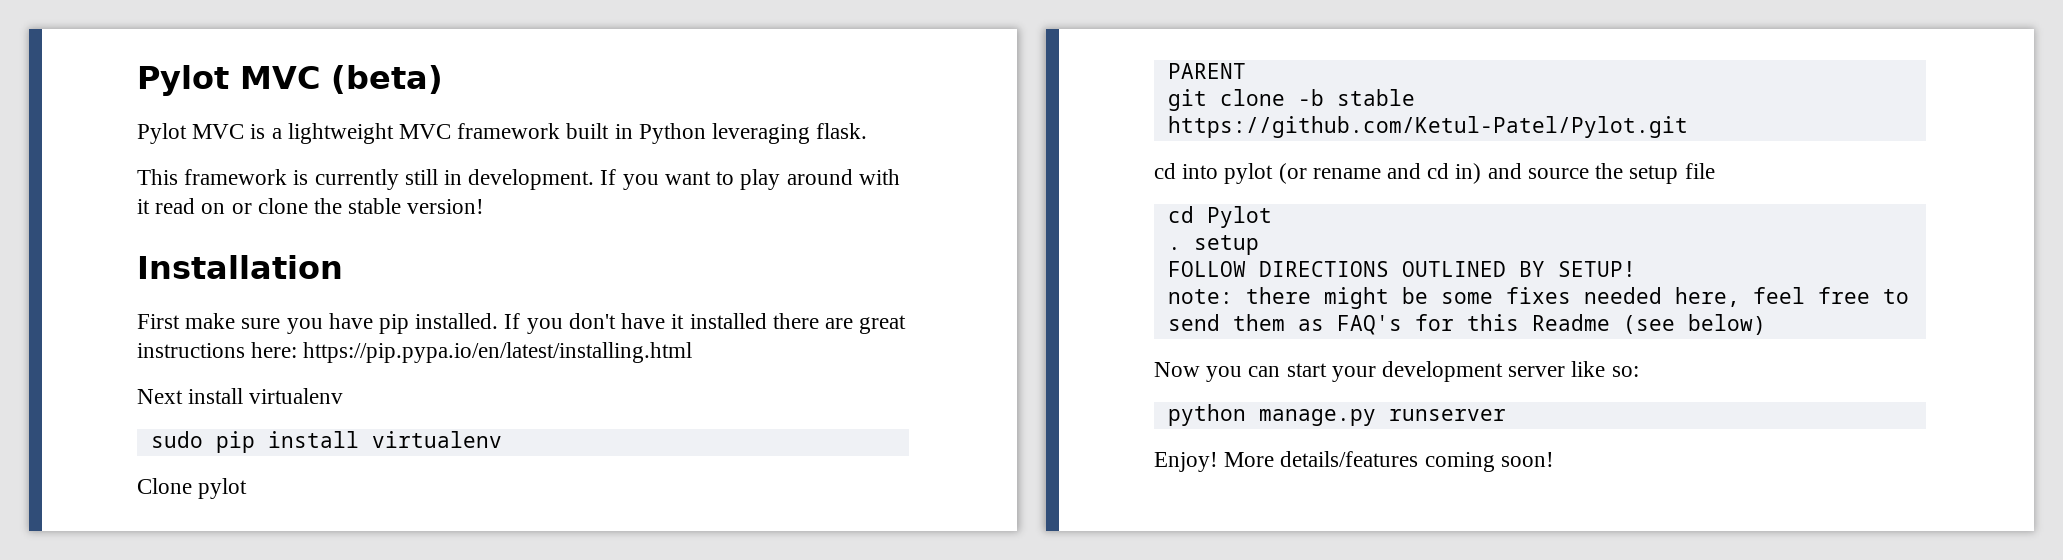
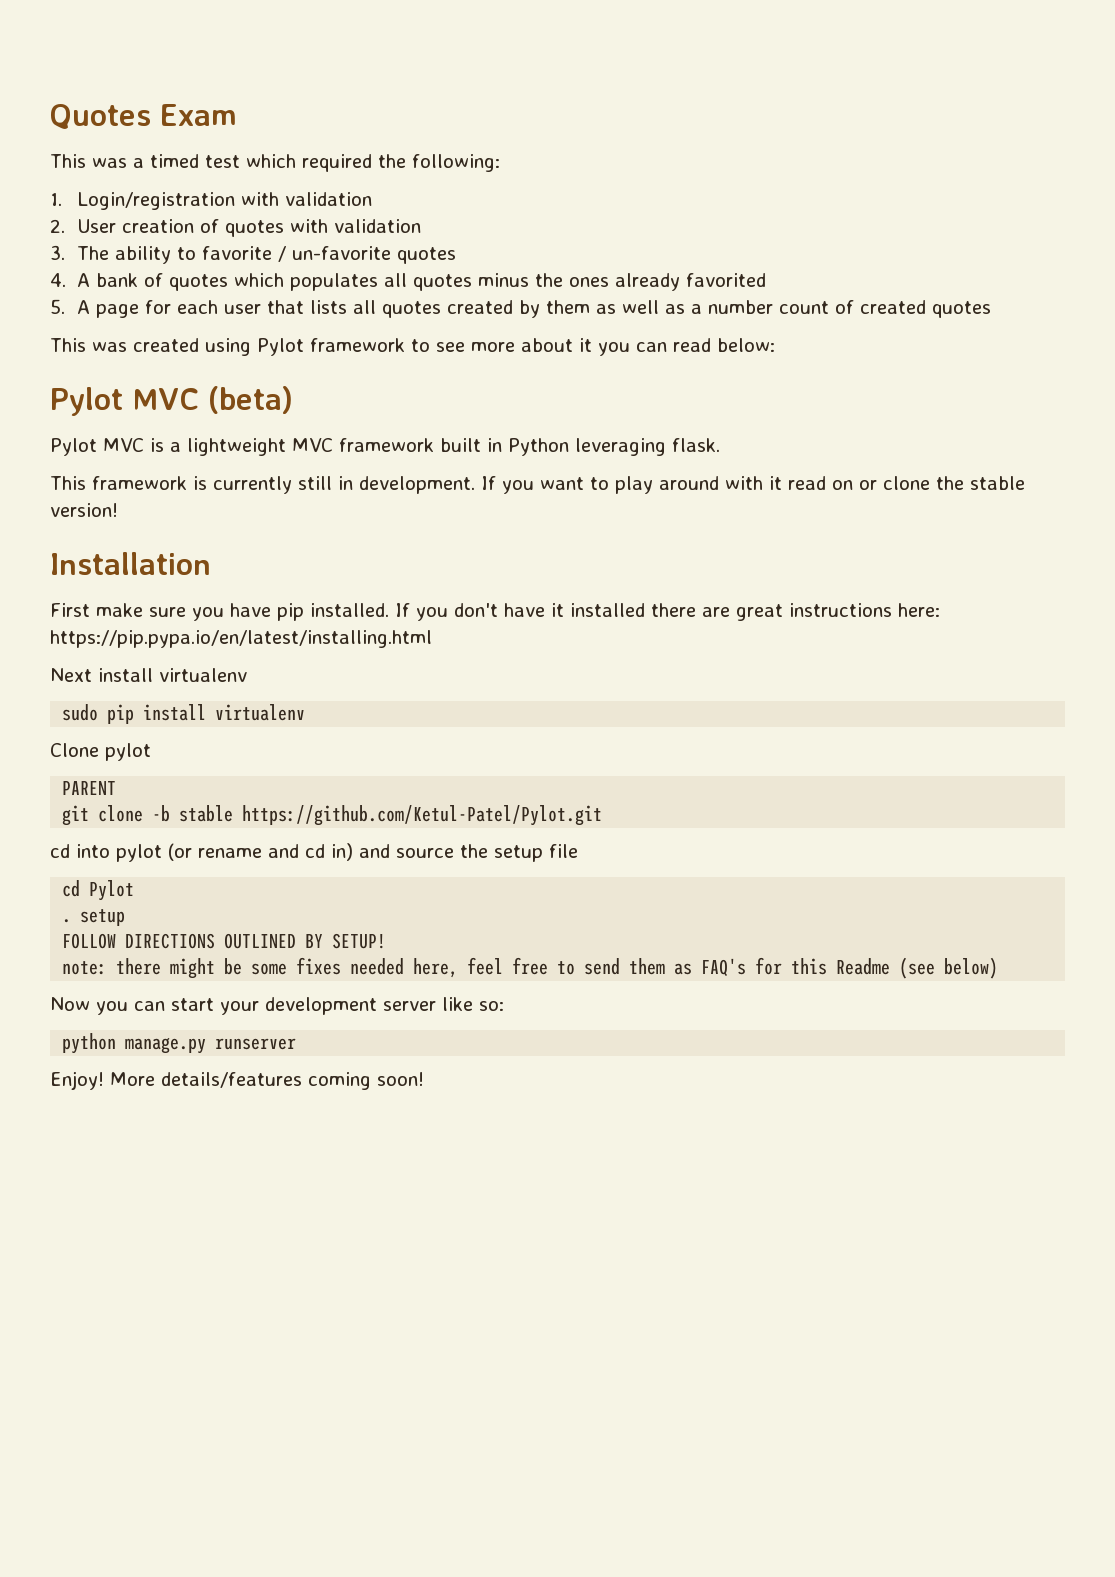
(137, 80) none -> [50,104,237,129] [50,154,500,172] [50,192,373,210] [50,219,422,237] [50,245,457,264] [50,273,767,291] [50,299,992,318] [50,338,775,356] Quotes Exam // This was a timed test which required the following: // 1. Login/registration with validation // 2. User creation of quotes with validation // 3. The ability to favorite / un-favorite quotes // 4. A bank of quotes which populates all quotes minus the ones already favorited // 5. A page for each user that lists all quotes created by them as well as a number count of created quotes // This was created using Pylot framework to see more about it you can read below: //

